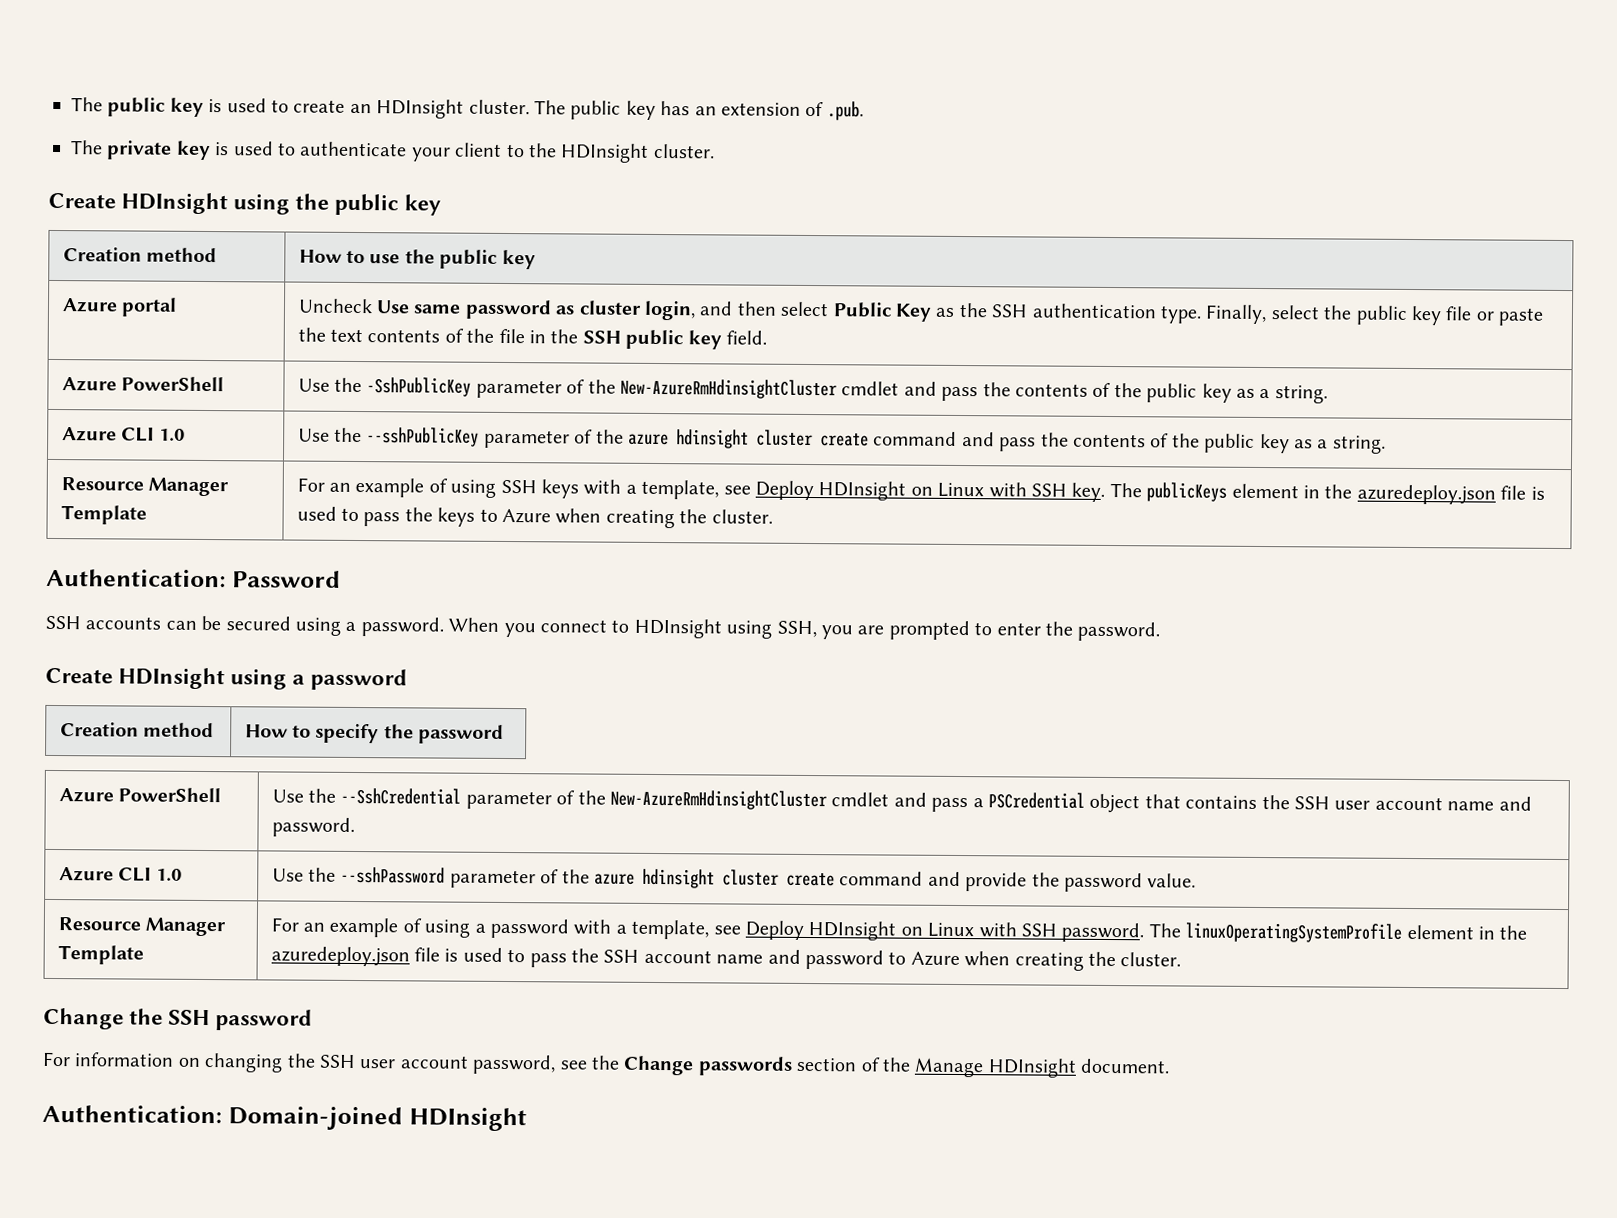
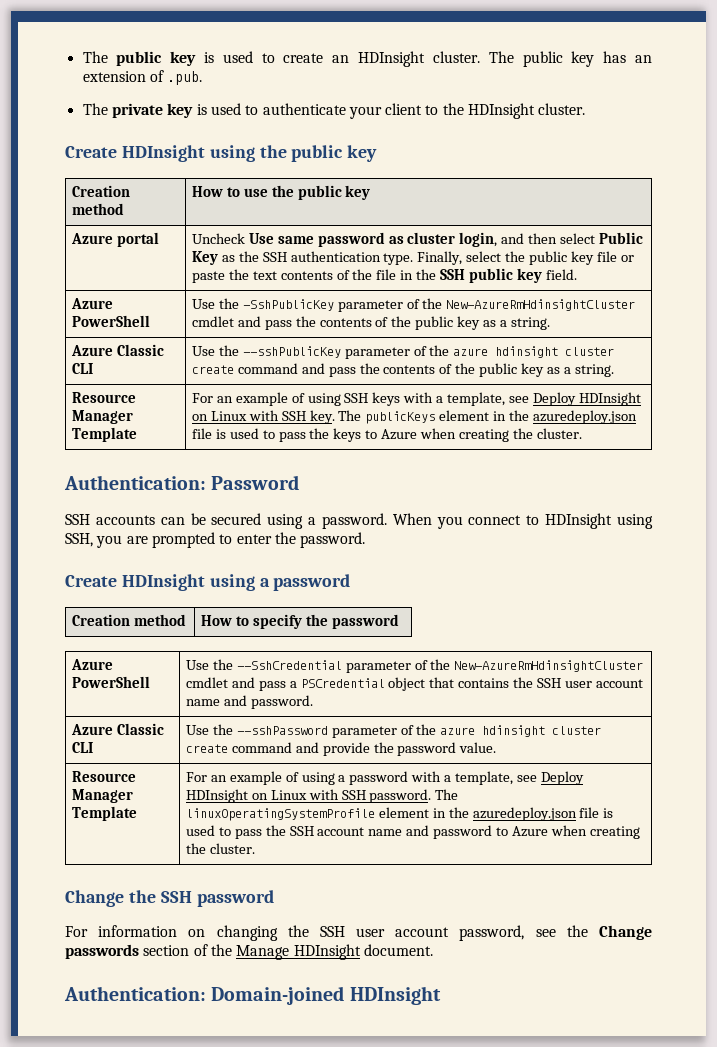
[121,427,186,442] CLI 1.0 -> [116,344,164,356] [71,363,93,374] Classic CLI
[118,867,183,882] CLI 1.0 -> [116,723,164,735] [71,742,93,753] Classic CLI

